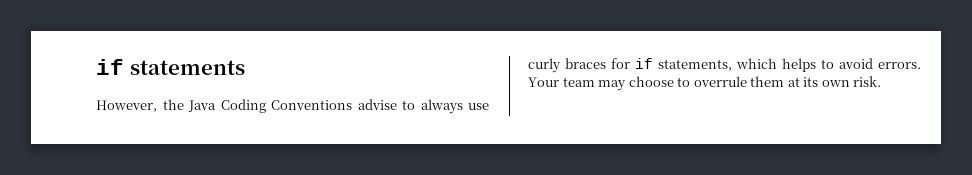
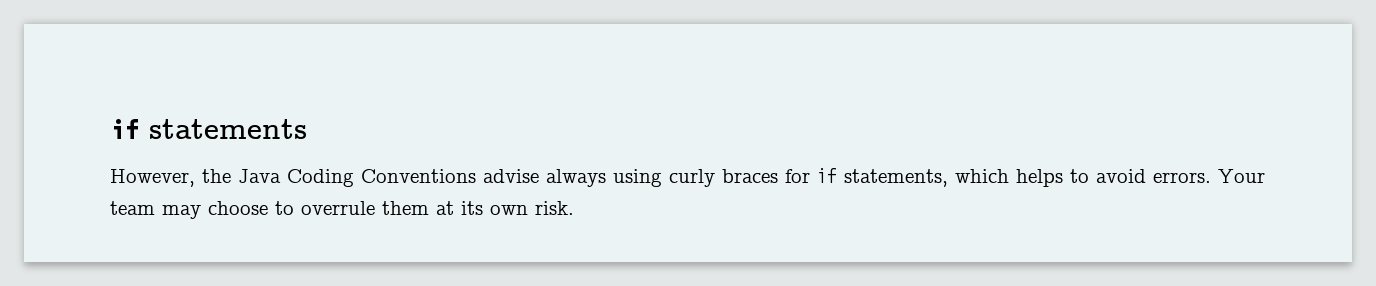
[402,99,489,114] to always use -> [546,169,662,187] always using

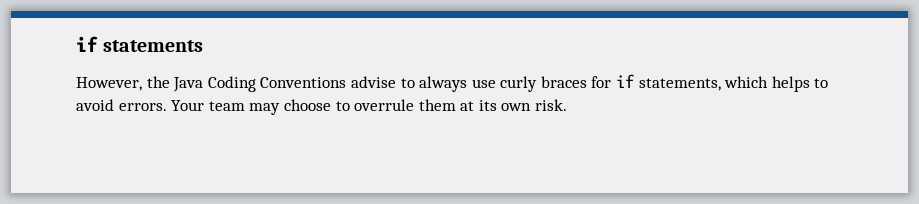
[546,169,662,187] always using -> [400,76,496,92] to always use

